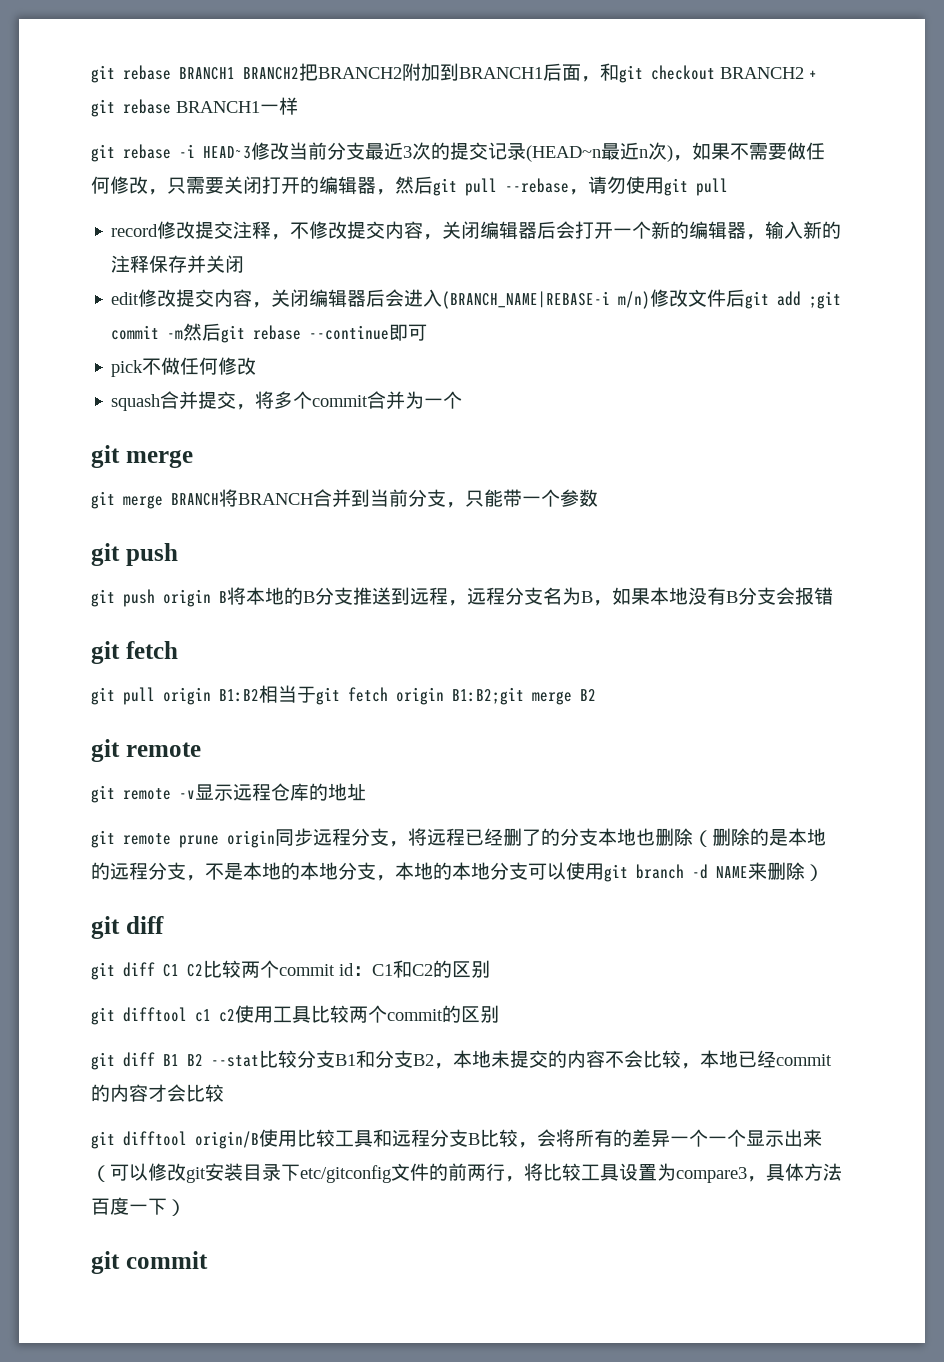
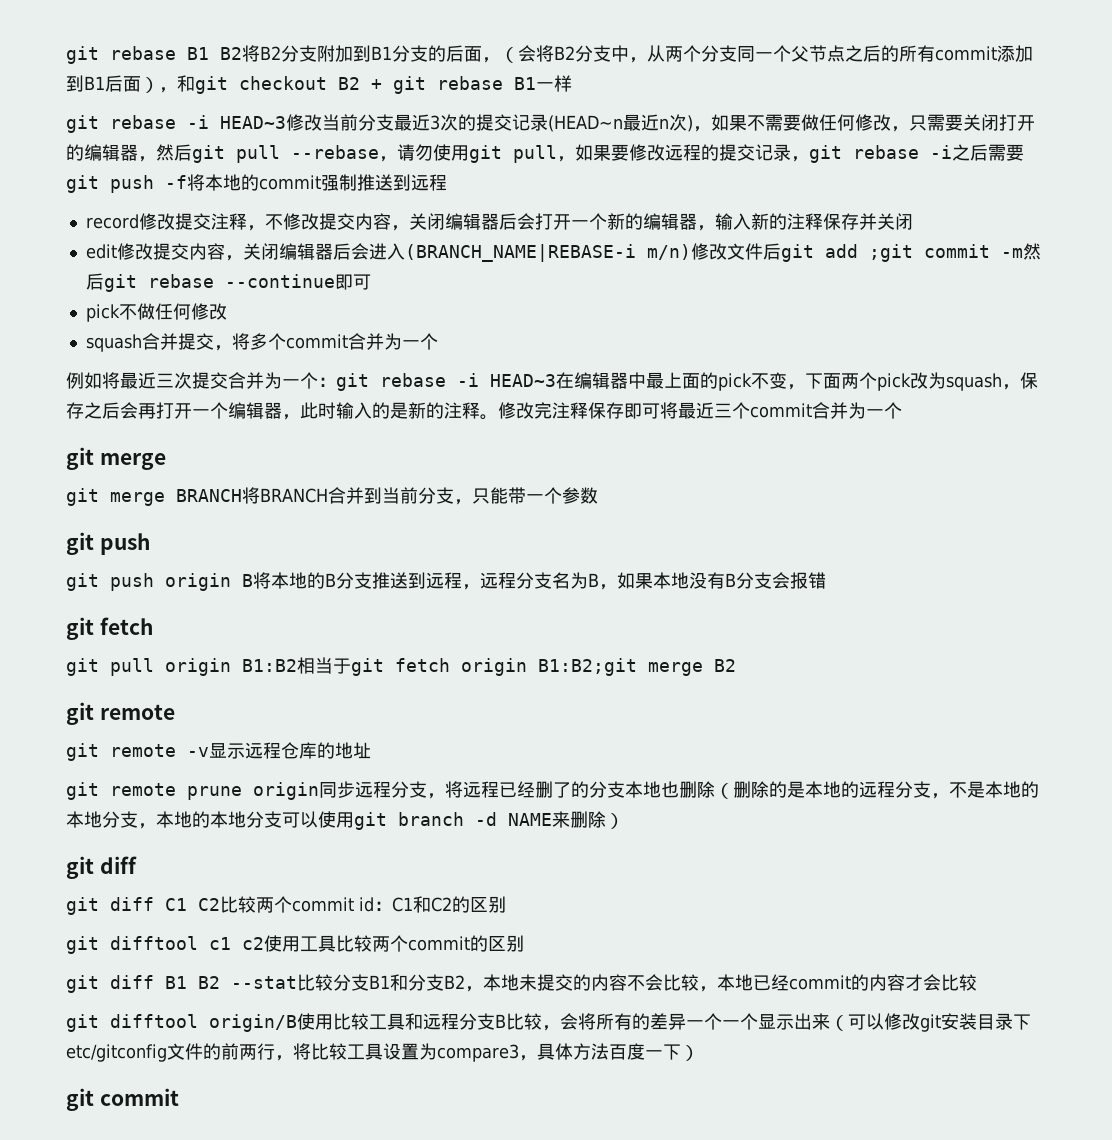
[91,63,581,83] git rebase BRANCH1 BRANCH2把BRANCH2附加到BRANCH1后面 -> [66,45,1033,64] [66,75,159,93] git rebase B1 B2将B2分支附加到B1分支的后面，（会将B2分支中，从两个分支同一个父节点之后的所有commit添加到B1后面）
[720,67,804,79] BRANCH2 -> [338,77,360,90] B2
[176,101,260,113] BRANCH1 -> [514,77,536,90] B1
(728, 187) none -> [557,144,1024,163] [66,174,447,193] ，如果要修改远程的提交记录，git rebase -i之后需要git push -f将本地的commit强制推送到远程
(463, 400) none -> [66,372,1038,391] [66,402,902,420] // 例如将最近三次提交合并为一个：git rebase -i HEAD~3在编辑器中最上面的pick不变，下面两个pick改为squash，保存之后会再打开一个编辑器，此时输入的是新的注释。修改完注释保存即可将最近三个commit合并为一个

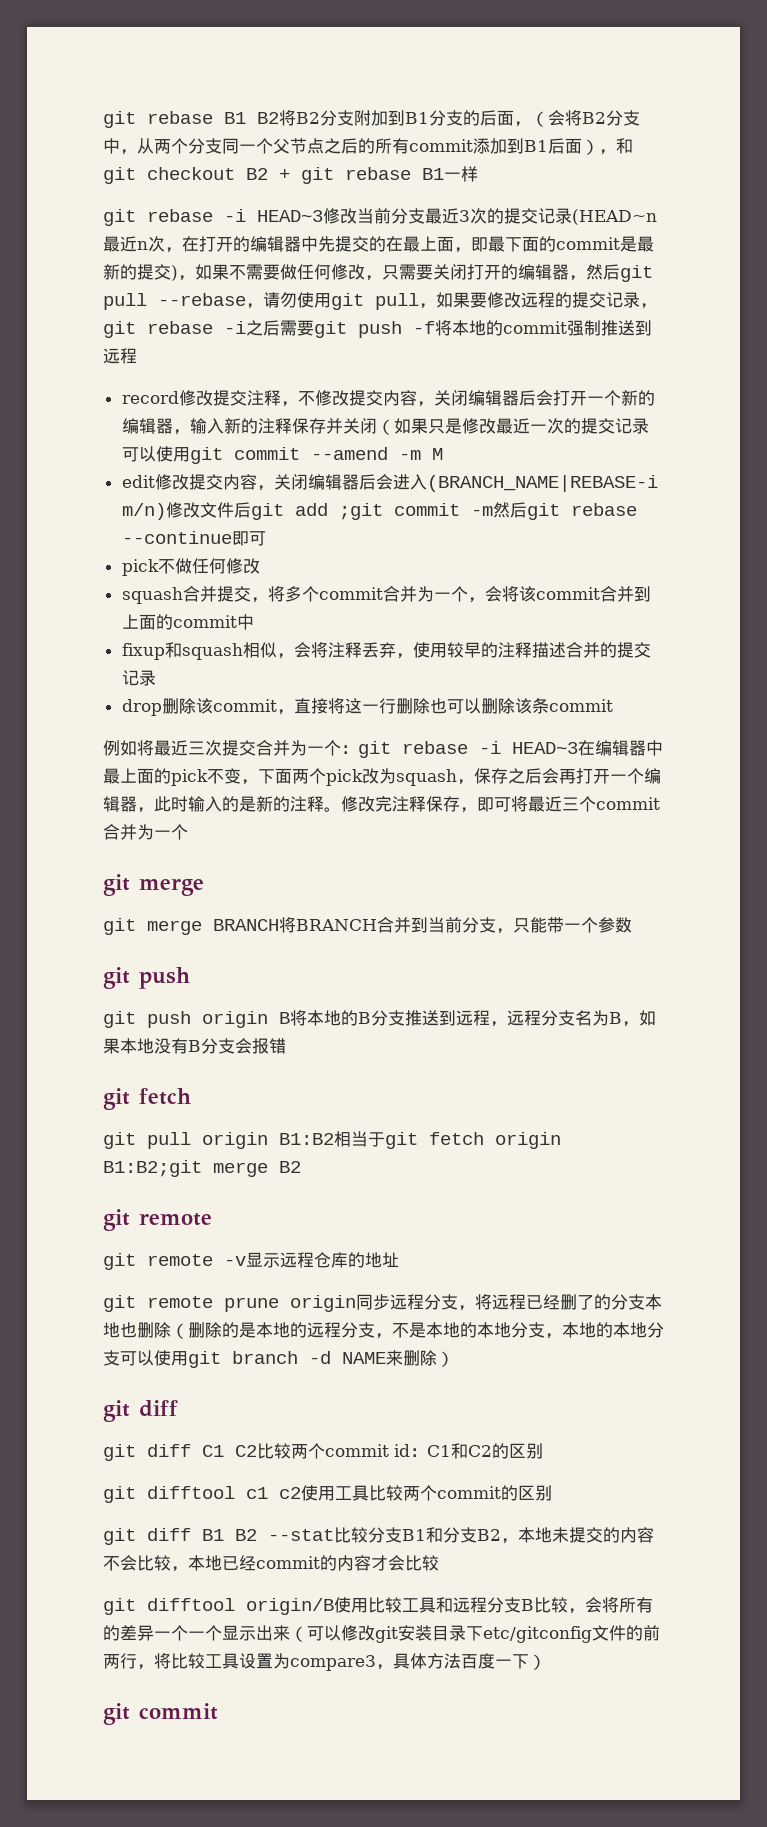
(687, 122) none -> [165,236,654,253] [103,264,171,280] ，在打开的编辑器中先提交的在最上面，即最下面的commit是最新的提交
(913, 221) none -> [376,418,649,435] [121,446,443,464] （如果只是修改最近一次的提交记录可以使用git commit --amend -m M
(438, 341) none -> [467,586,651,603] [121,614,254,630] [121,642,651,660] [121,670,156,686] [121,698,613,716] ，会将该commit合并到上面的commit中 // fixup和squash相似，会将注释丢弃，使用较早的注释描述合并的提交记录 // drop删除该commit，直接将这一行删除也可以删除该条commit
(624, 410) none -> [460,807,477,813] ，

